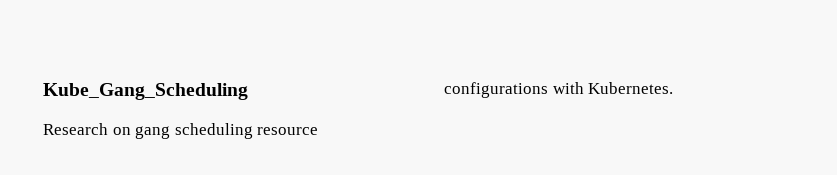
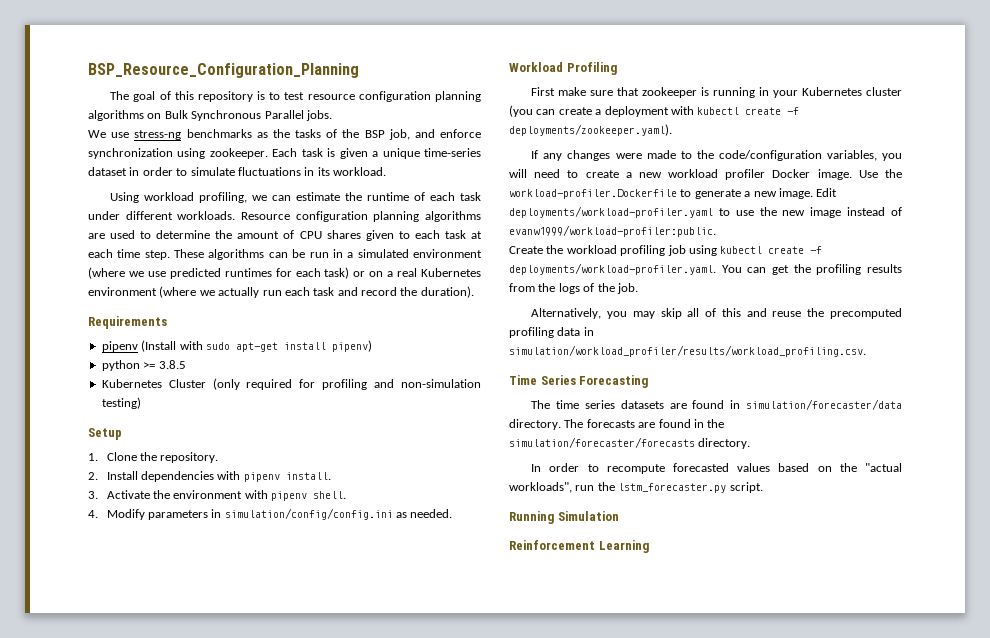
[43,83,248,100] [43,123,319,139] [444,82,674,98] Kube_Gang_Scheduling // Research on gang scheduling resource configurations with Kubernetes. -> [88,63,359,78] [110,91,481,102] [88,110,332,121] [88,129,481,140] [88,148,482,159] [88,167,386,176] [110,192,482,203] [88,211,481,222] [88,230,483,241] [88,249,483,260] [88,267,482,279] [88,286,474,298] [88,316,167,329] [101,340,372,352] [101,360,186,371] [101,378,481,390] [101,397,141,409] [88,428,122,440] [88,452,219,463] [88,471,331,482] [88,490,346,501] [88,508,453,520] [509,62,617,75] [531,87,902,98] [509,105,800,117] [509,124,672,136] [531,150,902,161] [509,169,902,180] [509,188,838,199] [509,206,902,218] [509,225,716,237] [509,245,823,256] [509,263,902,275] [509,283,638,294] [531,308,902,319] [509,327,594,338] [509,345,866,357] [509,375,649,388] [531,399,902,410] [509,419,725,430] [509,437,751,449] [531,463,902,474] [509,482,763,493] [509,511,619,524] [509,540,649,553] BSP_Resource_Configuration_Planning // The goal of this repository is to test resource configuration planning algorithms on Bulk Synchronous Parallel jobs. // We use stress-ng benchmarks as the tasks of the BSP job, and enforce synchronization using zookeeper. Each task is given a unique time-series dataset in order to simulate fluctuations in its workload. // Using workload profiling, we can estimate the runtime of each task under different workloads. Resource configuration planning algorithms are used to determine the amount of CPU shares given to each task at each time step. These algorithms can be run in a simulated environment (where we use predicted runtimes for each task) or on a real Kubernetes environment (where we actually run each task and record the duration). // Requirements // pipenv (Install with sudo apt-get install pipenv) // python >= 3.8.5 // Kubernetes Cluster (only required for profiling and non-simulation testing) // Setup // 1. Clone the repository. // 2. Install dependencies with pipenv install. // 3. Activate the environment with pipenv shell. // 4. Modify parameters in simulation/config/config.ini as needed. // Workload Profiling // First make sure that zookeeper is running in your Kubernetes cluster (you can create a deployment with kubectl create -f deployments/zookeeper.yaml). // If any changes were made to the code/configuration variables, you will need to create a new workload profiler Docker image. Use the workload-profiler.Dockerfile to generate a new image. Edit deployments/workload-profiler.yaml to use the new image instead of evanw1999/workload-profiler:public. // Create the workload profiling job using kubectl create -f deployments/workload-profiler.yaml. You can get the profiling results from the logs of the job. // Alternatively, you may skip all of this and reuse the precomputed profiling data in simulation/workload_profiler/results/workload_profiling.csv. // Time Series Forecasting // The time series datasets are found in simulation/forecaster/data directory. The forecasts are found in the simulation/forecaster/forecasts directory. // In order to recompute forecasted values based on the "actual workloads", run the lstm_forecaster.py script. // Running Simulation // Reinforcement Learning

